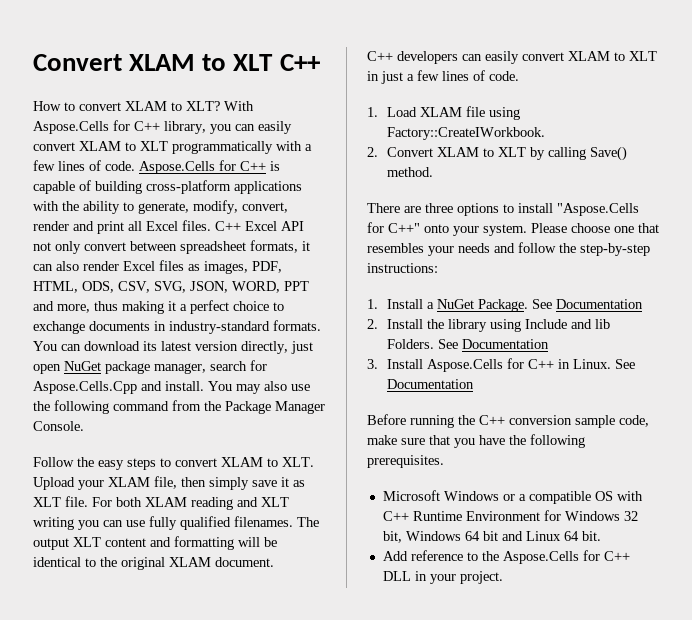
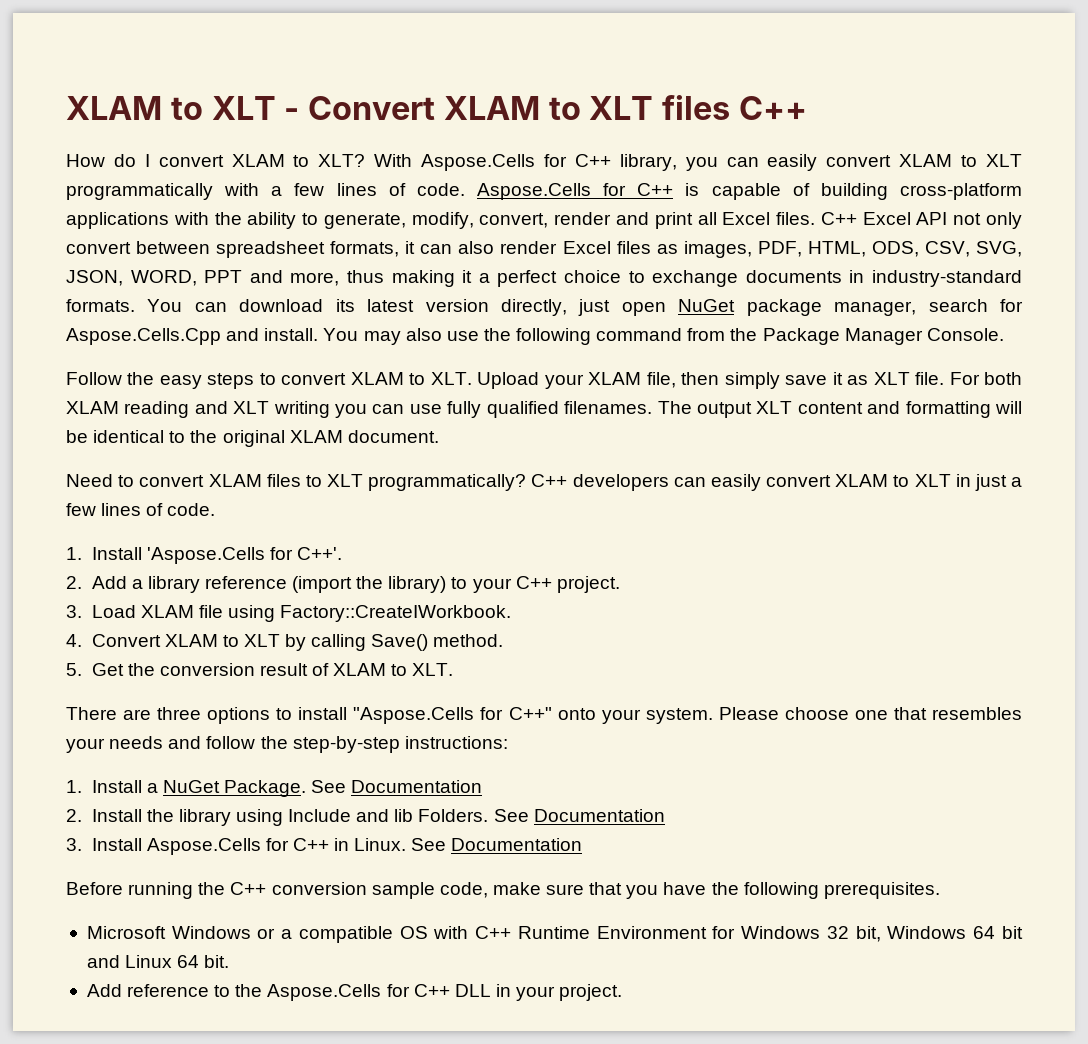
[33,54,274,71] Convert XLAM to XLT -> [66,95,731,120] XLAM to XLT - Convert XLAM to XLT files
[64,102,75,111] to -> [113,154,150,167] do I
(274, 562) none -> [66,474,527,491] Need to convert XLAM files to XLT programmatically?
(378, 112) none -> [91,547,342,564] [66,576,620,593] [66,605,82,618] Install 'Aspose.Cells for C++'. // 2. Add a library reference (import the library) to your C++ project. // 3.
[367,147,378,157] 2. -> [66,634,82,647] 4.
(433, 172) none -> [66,663,454,676] // 5. Get the conversion result of XLAM to XLT.

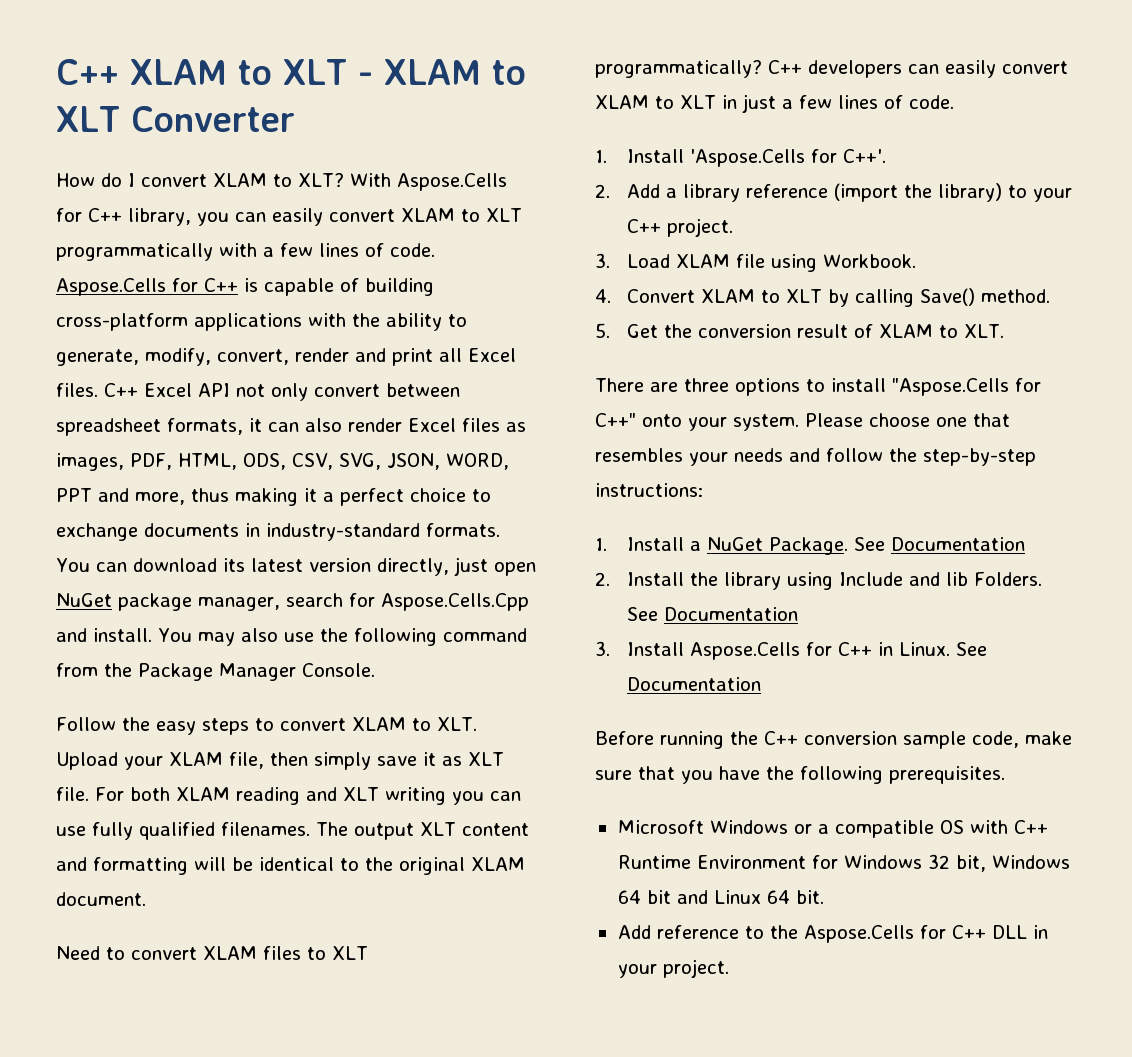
(66, 108) none -> [56,59,119,85] C++
[308,95,807,120] Convert XLAM to XLT files C++ -> [383,59,526,85] [56,106,295,132] XLAM to XLT Converter
[280,605,512,622] Factory::CreateIWorkbook. -> [822,254,916,268] Workbook.

